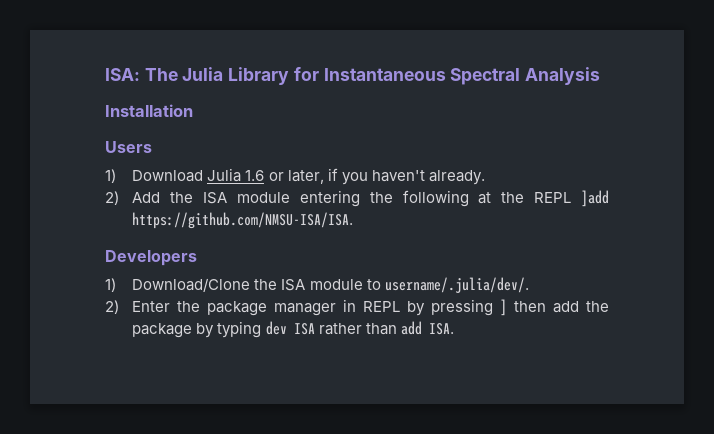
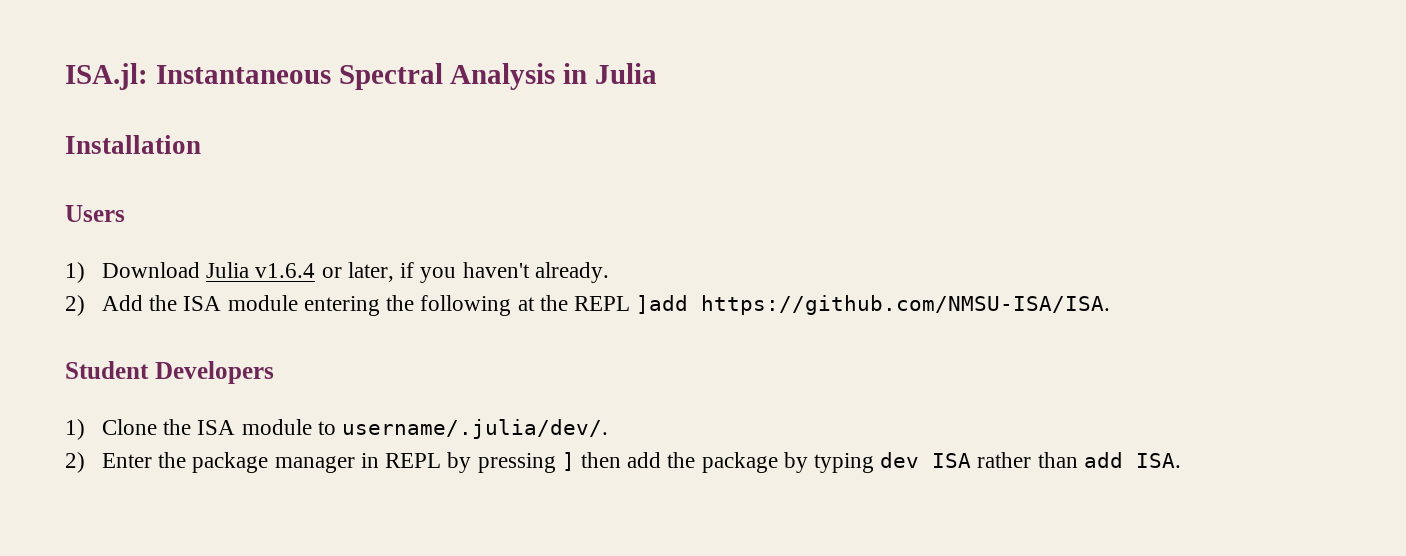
[105,67,319,85] ISA: The Julia Library for -> [65,63,148,90] ISA.jl:
(601, 76) none -> [563,63,658,84] in Julia
[245,170,265,181] 1.6 -> [255,263,316,278] v1.6.4
(354, 220) none -> [65,361,149,379] Student
[132,278,251,292] Download/Clone -> [102,419,158,435] Clone

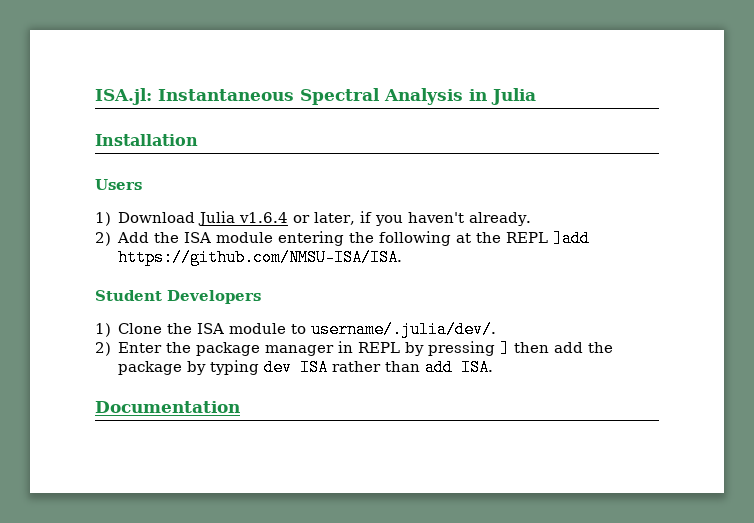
(1181, 460) none -> [95,401,240,413] // Documentation

